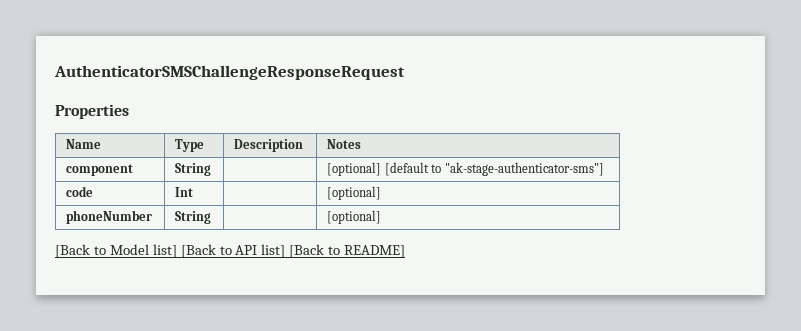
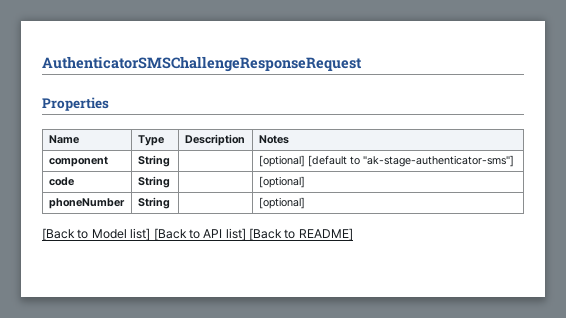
[175,187,194,197] Int -> [137,176,170,188] String

